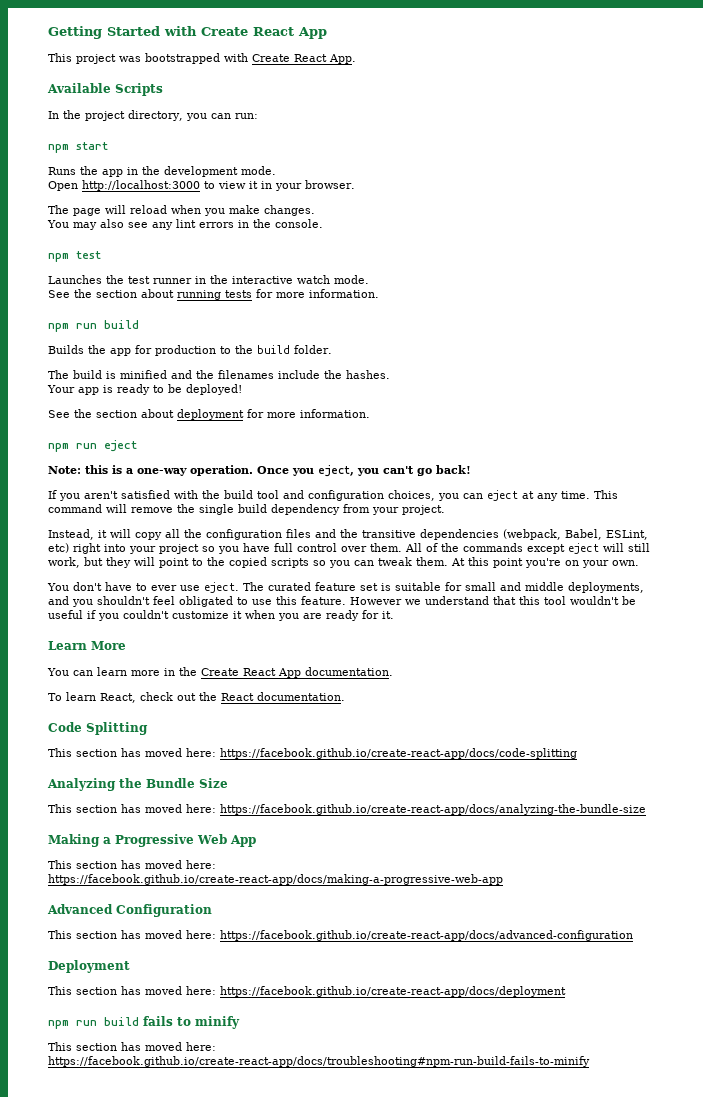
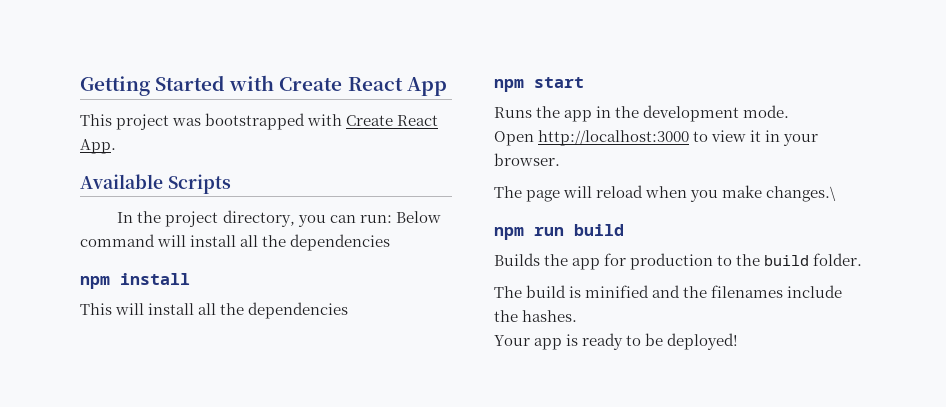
(258, 116) none -> [395,211,441,223] [80,234,391,251] [80,273,190,289] [80,302,349,319] Below command will install all the dependencies // npm install // This will install all the dependencies
[264,205,315,216] [47,219,323,230] [48,251,101,262] [48,275,369,284] [48,289,379,300] changes. // You may also see any lint errors in the console. // npm test // Launches the test runner in the interactive watch mode. // See the section about running tests for more information. -> [766,186,837,202] changes.\
[48,409,370,420] [48,440,137,452] [48,465,471,477] [48,490,618,501] [48,504,445,515] [48,529,648,540] [48,543,650,554] [48,557,639,568] [47,582,644,593] [48,596,636,607] [48,610,394,621] [48,641,126,650] [47,667,393,678] [48,692,345,703] [48,722,148,735] [48,748,577,759] [47,778,228,791] [48,804,646,815] [48,834,256,847] [48,860,216,869] [48,874,503,885] [47,904,212,917] [48,930,633,941] [48,960,130,973] [48,986,566,997] [48,1016,240,1029] [48,1042,216,1051] [48,1056,590,1067] // See the section about deployment for more information. // npm run eject // Note: this is a one-way operation. Once you eject, you can't go back! // If you aren't satisfied with the build tool and configuration choices, you can eject at any time. This command will remove the single build dependency from your project. // Instead, it will copy all the configuration files and the transitive dependencies (webpack, Babel, ESLint, etc) right into your project so you have full control over them. All of the commands except eject will still work, but they will point to the copied scripts so you can tweak them. At this point you're on your own. // You don't have to ever use eject. The curated feature set is suitable for small and middle deployments, and you shouldn't feel obligated to use this feature. However we understand that this tool wouldn't be useful if you couldn't customize it when you are ready for it. // Learn More // You can learn more in the Create React App documentation. // To learn React, check out the React documentation. // Code Splitting // This section has moved here: https://facebook.github.io/create-react-app/docs/code-splitting // Analyzing the Bundle Size // This section has moved here: https://facebook.github.io/create-react-app/docs/analyzing-the-bundle-size // Making a Progressive Web App // This section has moved here: https://facebook.github.io/create-react-app/docs/making-a-progressive-web-app // Advanced Configuration // This section has moved here: https://facebook.github.io/create-react-app/docs/advanced-configuration // Deployment // This section has moved here: https://facebook.github.io/create-react-app/docs/deployment // npm run build fails to minify // This section has moved here: https://facebook.github.io/create-react-app/docs/troubleshooting#npm-run-build-fails-to-minify -> (739, 341) none

